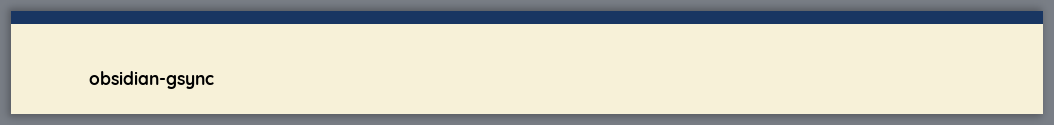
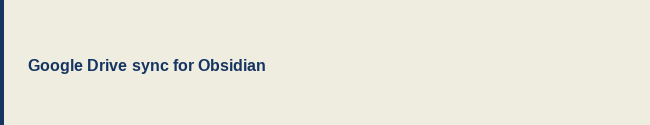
[89,71,214,89] obsidian-gsync -> [28,59,267,74] Google Drive sync for Obsidian

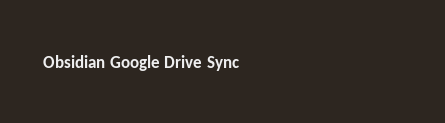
(28, 66) none -> [43,55,105,68] Obsidian
[131,59,267,74] sync for Obsidian -> [206,56,239,71] Sync

